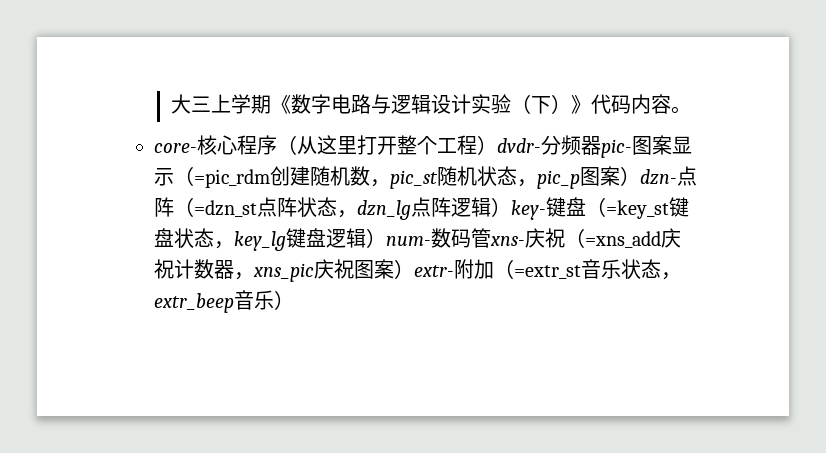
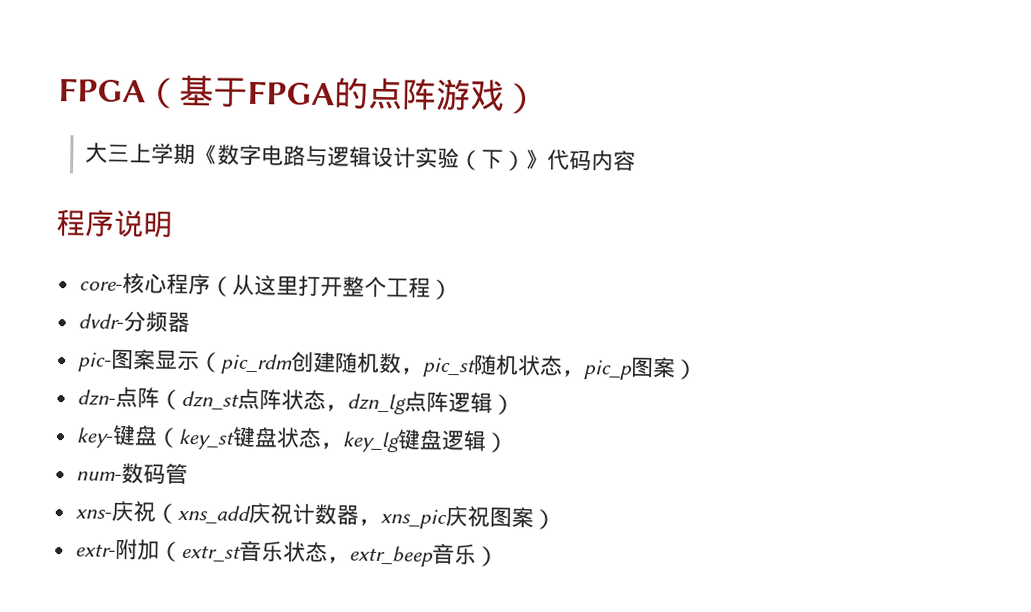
(171, 104) none -> [58,74,539,115] FPGA（基于FPGA的点阵游戏） //
[671,106,692,114] 。 -> [56,209,173,238] // 程序说明
(497, 145) none -> (453, 290) //
(601, 145) none -> (190, 322) //
[194,169,270,188] =pic_rdm -> [219,353,293,375] pic_rdm
(640, 176) none -> (698, 369) //
[194,200,257,217] =dzn_st -> [180,390,239,410] dzn_st
(511, 207) none -> (515, 404) //
[606,200,669,219] =key_st -> [177,428,235,450] key_st
(386, 238) none -> (509, 442) //
(491, 238) none -> (188, 474) //
[585,231,661,248] =xns_add -> [176,504,251,525] xns_add
(414, 269) none -> (556, 519) //
[514,265,581,279] =extr_st -> [180,545,241,562] extr_st

